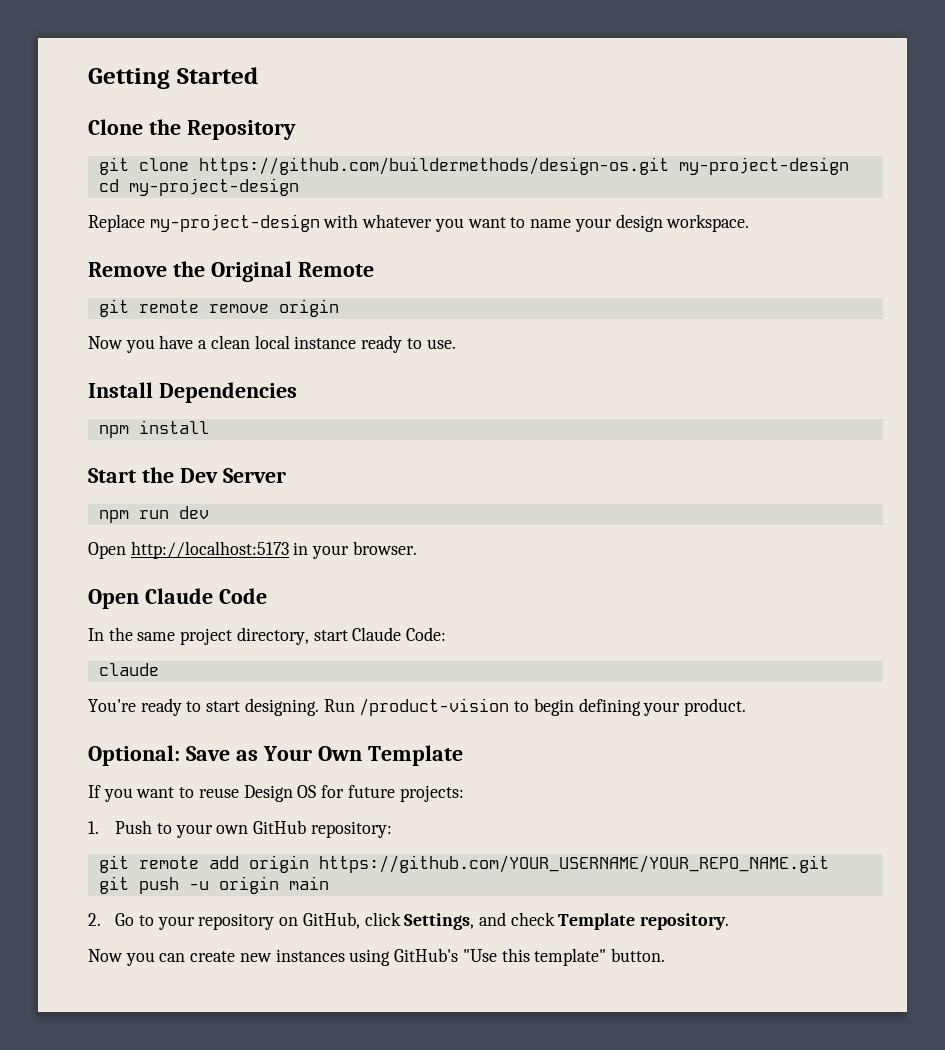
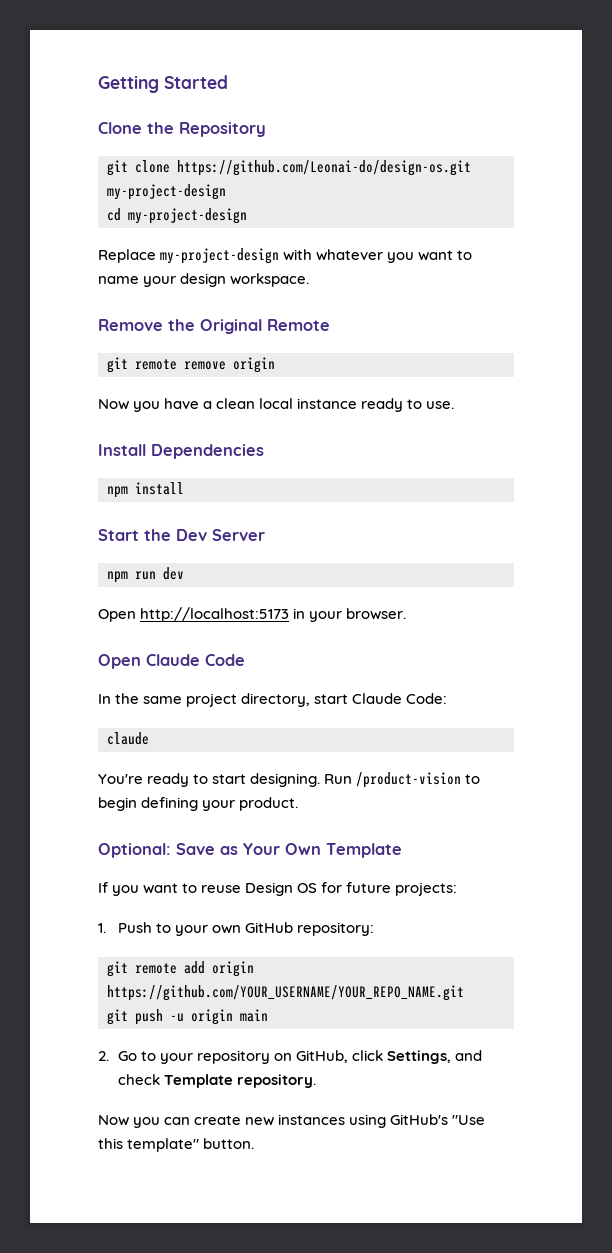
[198,157,669,175] https://github.com/buildermethods/design-os.git -> [177,160,471,176] https://github.com/Leonai-do/design-os.git

